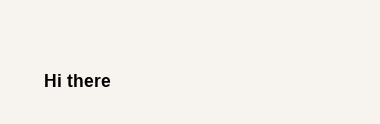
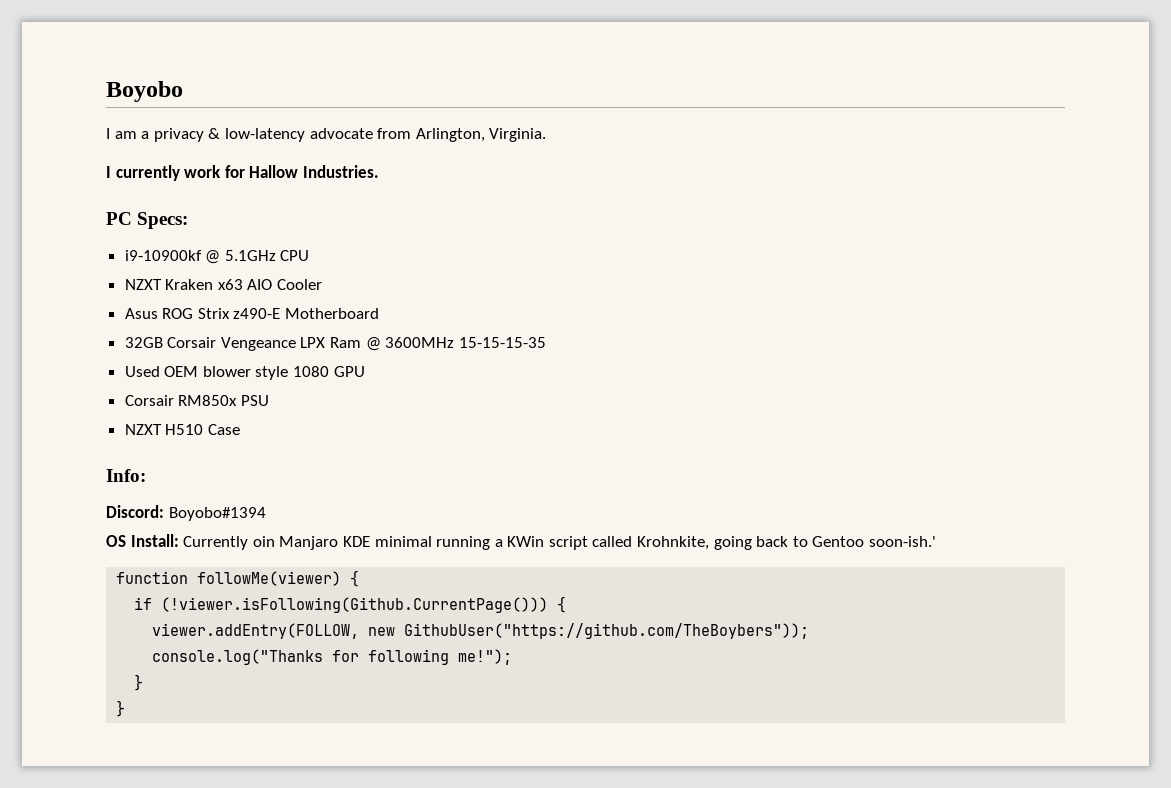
[44,74,111,87] Hi there -> [106,81,183,102] [106,128,547,142] [106,165,379,181] [106,212,189,229] [124,250,310,264] [124,279,323,290] [124,308,380,319] [124,337,546,351] [124,366,365,380] [124,395,269,406] [124,424,240,435] [106,469,146,482] [106,505,266,521] [106,534,937,550] [116,570,360,587] [134,596,567,613] [152,623,810,639] [152,649,513,665] [134,674,144,691] [116,700,126,717] Boyobo // I am a privacy & low-latency advocate from Arlington, Virginia. // I currently work for Hallow Industries. // PC Specs: // i9-10900kf @ 5.1GHz CPU // NZXT Kraken x63 AIO Cooler // Asus ROG Strix z490-E Motherboard // 32GB Corsair Vengeance LPX Ram @ 3600MHz 15-15-15-35 // Used OEM blower style 1080 GPU // Corsair RM850x PSU // NZXT H510 Case // Info: // Discord: Boyobo#1394 // OS Install: Currently oin Manjaro KDE minimal running a KWin script called Krohnkite, going back to Gentoo soon-ish.' // function followMe(viewer) { // if (!viewer.isFollowing(Github.CurrentPage())) { // viewer.addEntry(FOLLOW, new GithubUser("https://github.com/TheBoybers")); // console.log("Thanks for following me!"); // } // }

